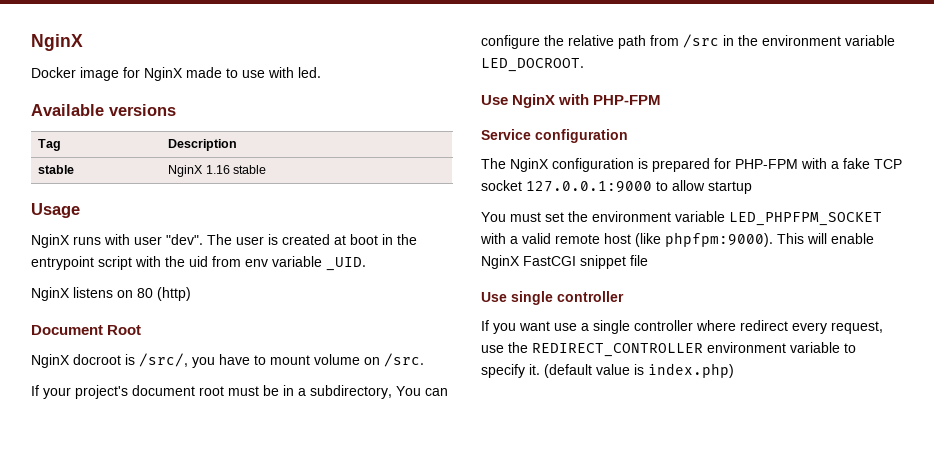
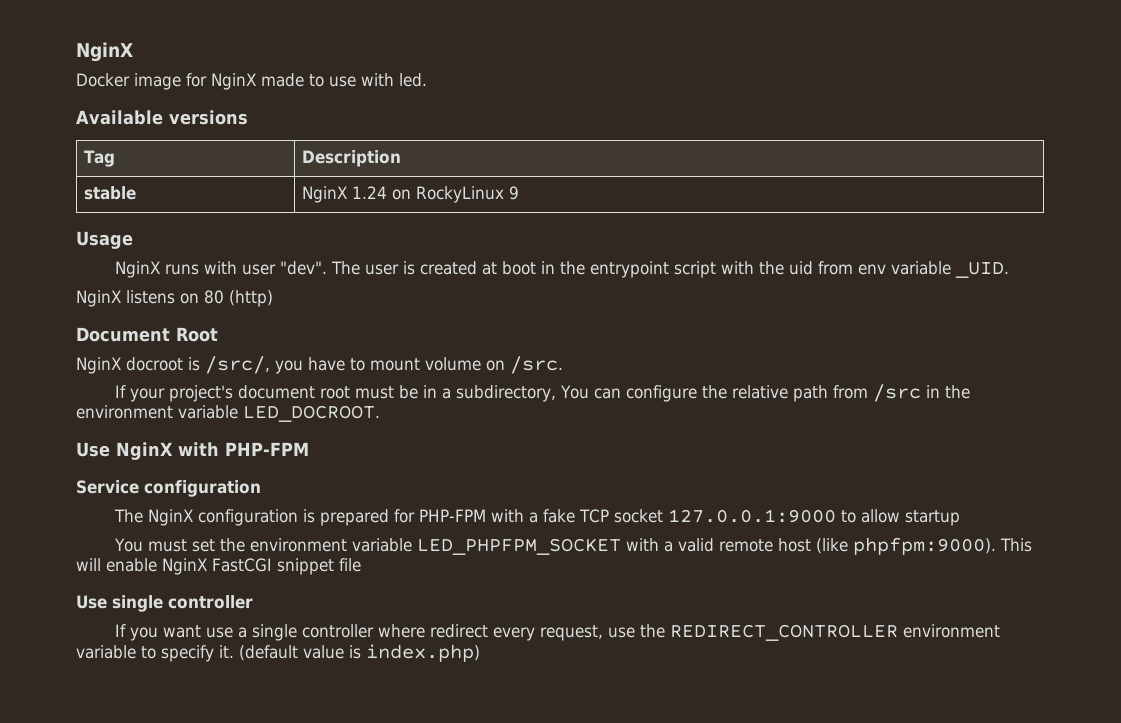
[205,165,267,174] 1.16 stable -> [351,186,519,203] 1.24 on RockyLinux 9

